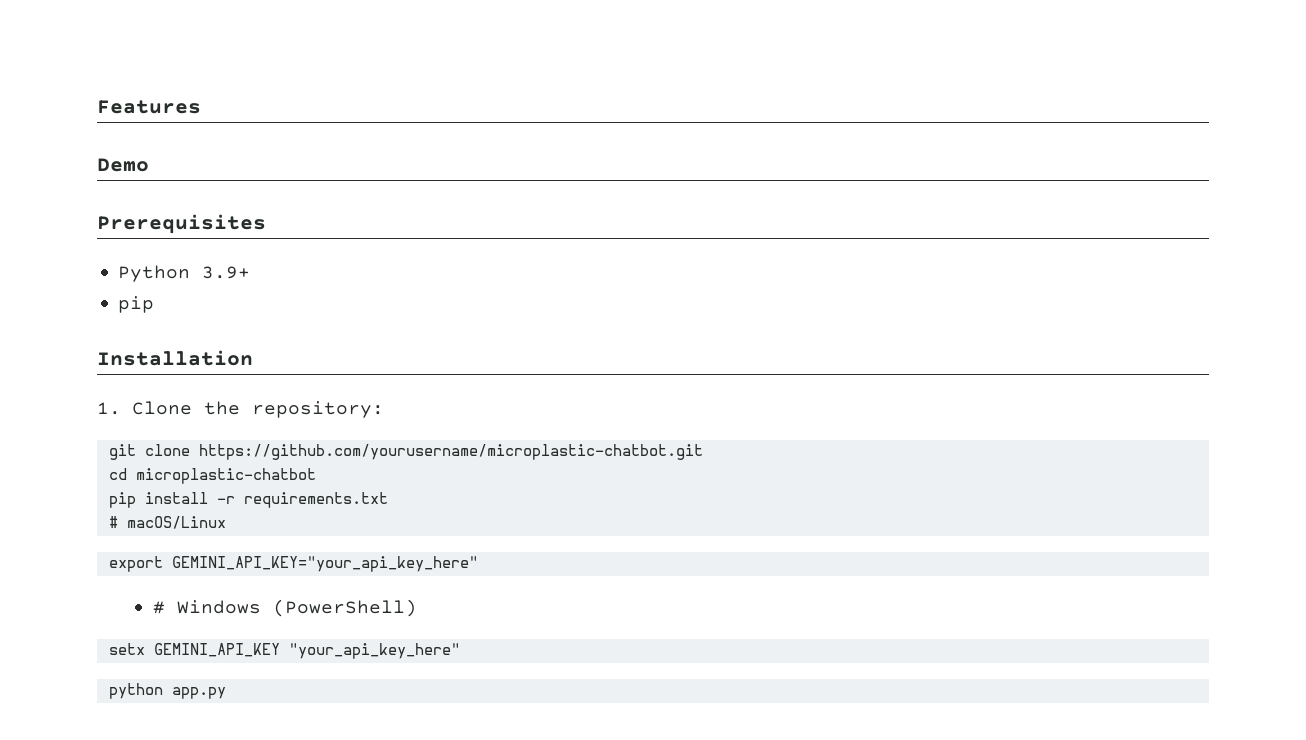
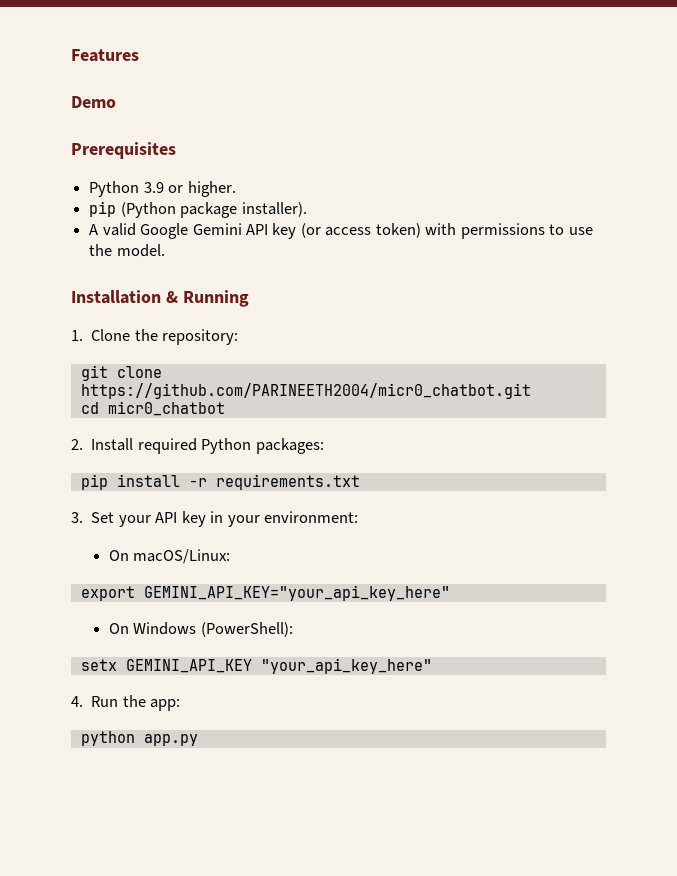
[202,266,251,279] [118,296,155,313] 3.9+ // pip -> [143,181,236,197] [89,201,307,218] [89,223,593,239] [89,244,165,257] 3.9 or higher. // pip (Python package installer). // A valid Google Gemini API key (or access token) with permissions to use the model.
(253, 358) none -> [165,290,249,307] & Running
[198,444,703,460] https://github.com/yourusername/microplastic-chatbot.git -> [80,383,531,399] https://github.com/PARINEETH2004/micr0_chatbot.git
[135,468,316,484] [108,492,388,508] [108,516,226,529] microplastic-chatbot // pip install -r requirements.txt // # macOS/Linux -> [107,401,225,416] [71,438,324,454] [80,474,360,490] [71,511,358,527] [108,549,231,564] micr0_chatbot // 2. Install required Python packages: // pip install -r requirements.txt // 3. Set your API key in your environment: // On macOS/Linux:
[153,599,418,617] # Windows (PowerShell) -> [108,622,293,637] On Windows (PowerShell):
(460, 651) none -> [71,695,181,711] // 4. Run the app:

